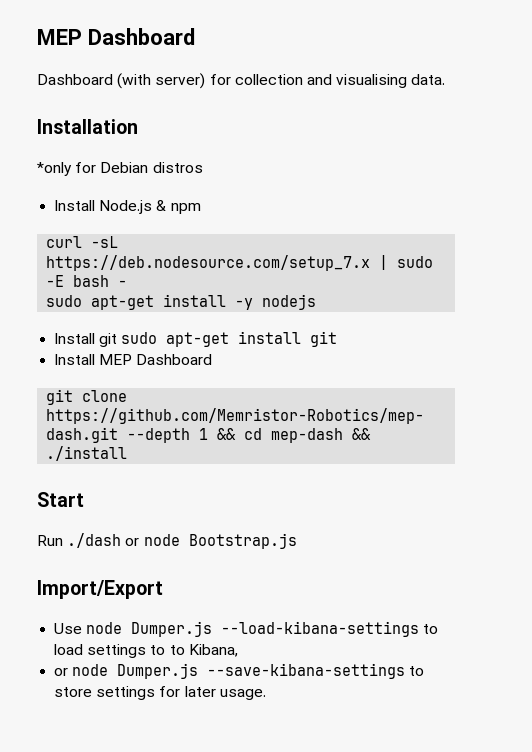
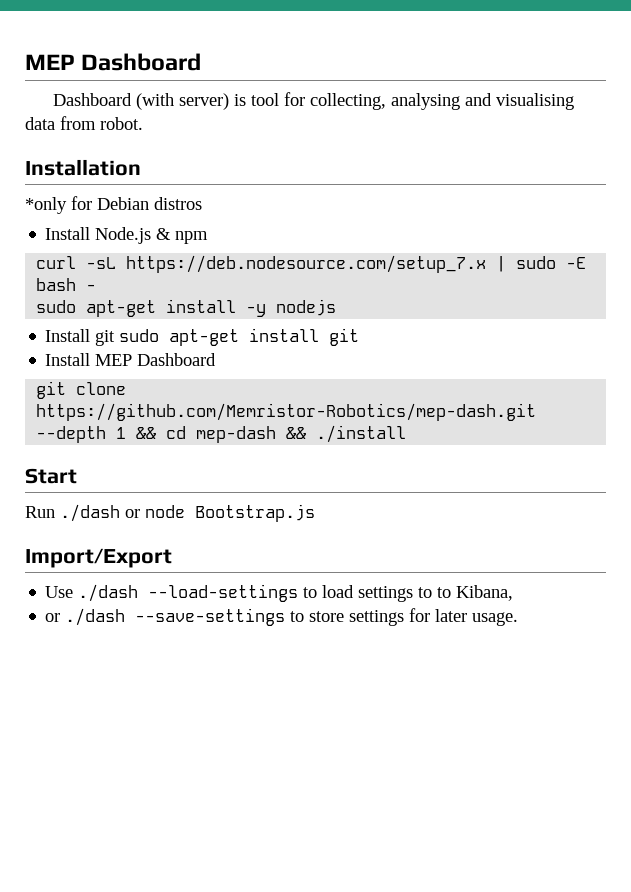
[209,74,446,88] for collection and visualising data. -> [233,92,574,110] [25,116,143,130] is tool for collecting, analysing and visualising data from robot.
[86,621,420,637] node Dumper.js --load-kibana-settings -> [78,584,299,602] ./dash --load-settings
[72,663,406,679] node Dumper.js --save-kibana-settings -> [65,608,286,626] ./dash --save-settings

